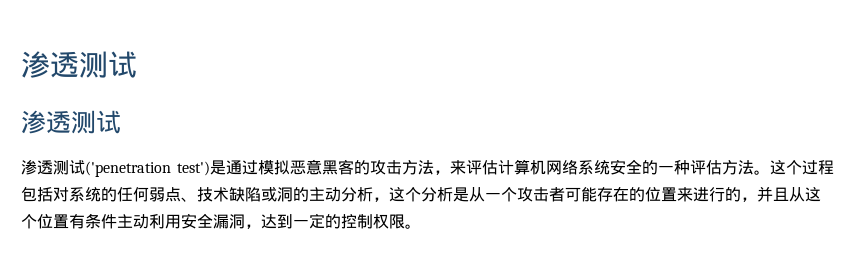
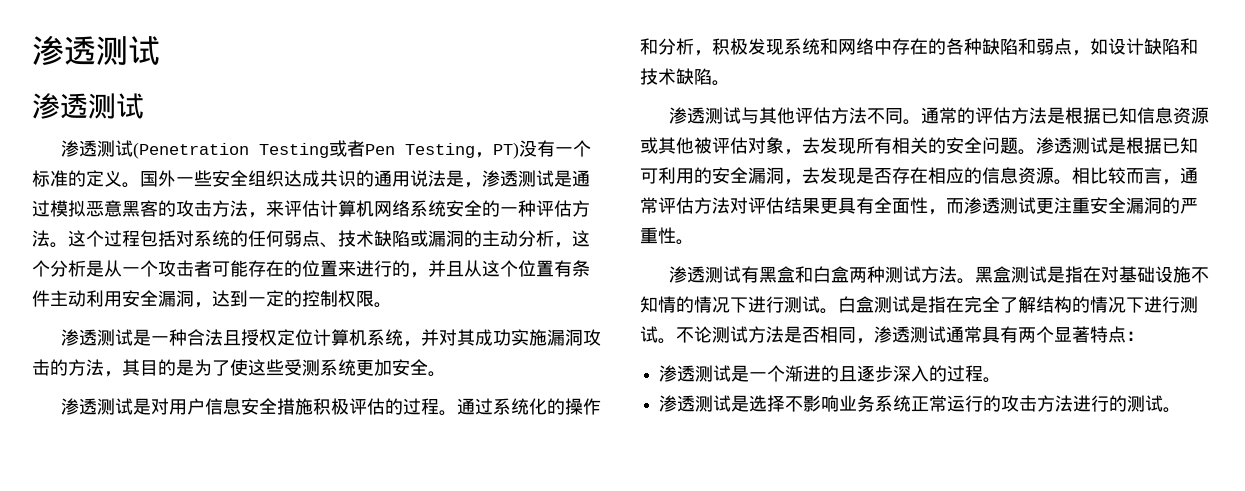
[85,161,210,177] ('penetration test') -> [132,140,591,159] [32,170,554,188] (Penetration Testing或者Pen Testing，PT)没有一个标准的定义。国外一些安全组织达成共识的通用说法是，渗透测试
(277, 194) none -> [428,230,446,247] 漏
(421, 226) none -> [60,329,601,347] [32,359,446,377] [60,398,601,416] [640,38,1198,56] [640,68,730,86] [668,107,1209,125] [640,137,1198,155] [640,167,1198,185] [640,197,1198,215] [640,227,694,245] [668,266,1209,284] [640,296,1198,314] [640,326,1144,344] [659,365,1002,383] [659,395,1182,413] // 渗透测试是一种合法且授权定位计算机系统，并对其成功实施漏洞攻击的方法，其目的是为了使这些受测系统更加安全。 // 渗透测试是对用户信息安全措施积极评估的过程。通过系统化的操作和分析，积极发现系统和网络中存在的各种缺陷和弱点，如设计缺陷和技术缺陷。 // 渗透测试与其他评估方法不同。通常的评估方法是根据已知信息资源或其他被评估对象，去发现所有相关的安全问题。渗透测试是根据已知可利用的安全漏洞，去发现是否存在相应的信息资源。相比较而言，通常评估方法对评估结果更具有全面性，而渗透测试更注重安全漏洞的严重性。 // 渗透测试有黑盒和白盒两种测试方法。黑盒测试是指在对基础设施不知情的情况下进行测试。白盒测试是指在完全了解结构的情况下进行测试。不论测试方法是否相同，渗透测试通常具有两个显著特点： // 渗透测试是一个渐进的且逐步深入的过程。 // 渗透测试是选择不影响业务系统正常运行的攻击方法进行的测试。

